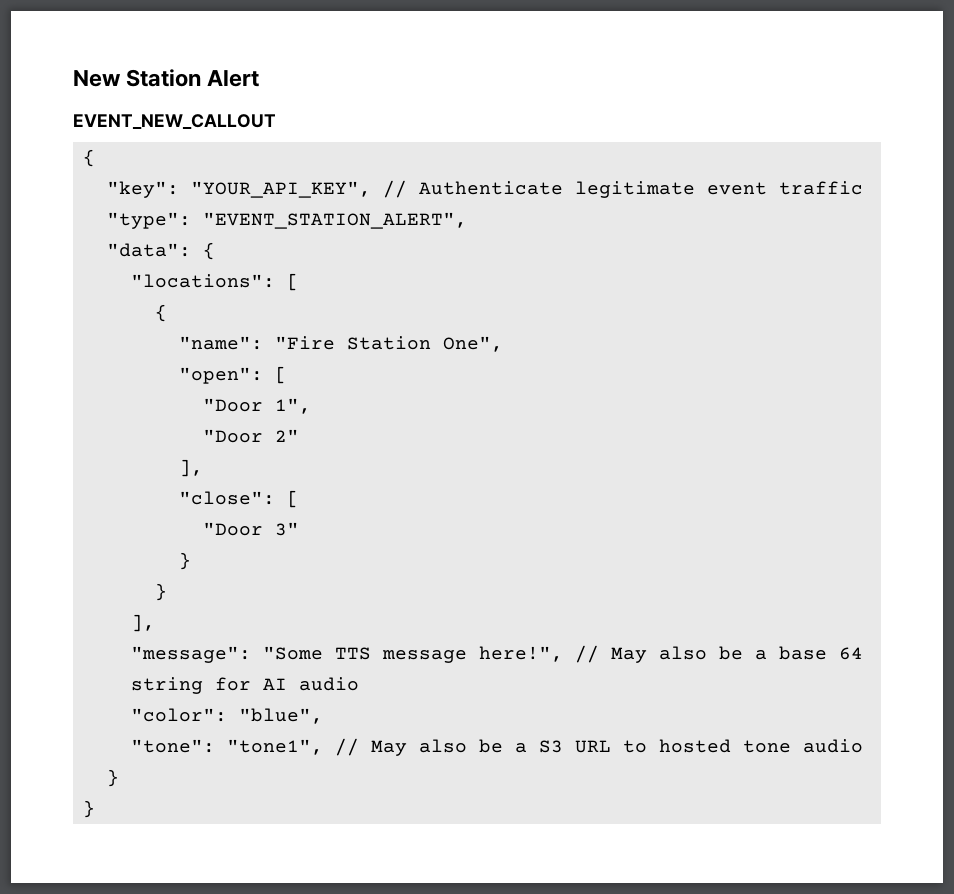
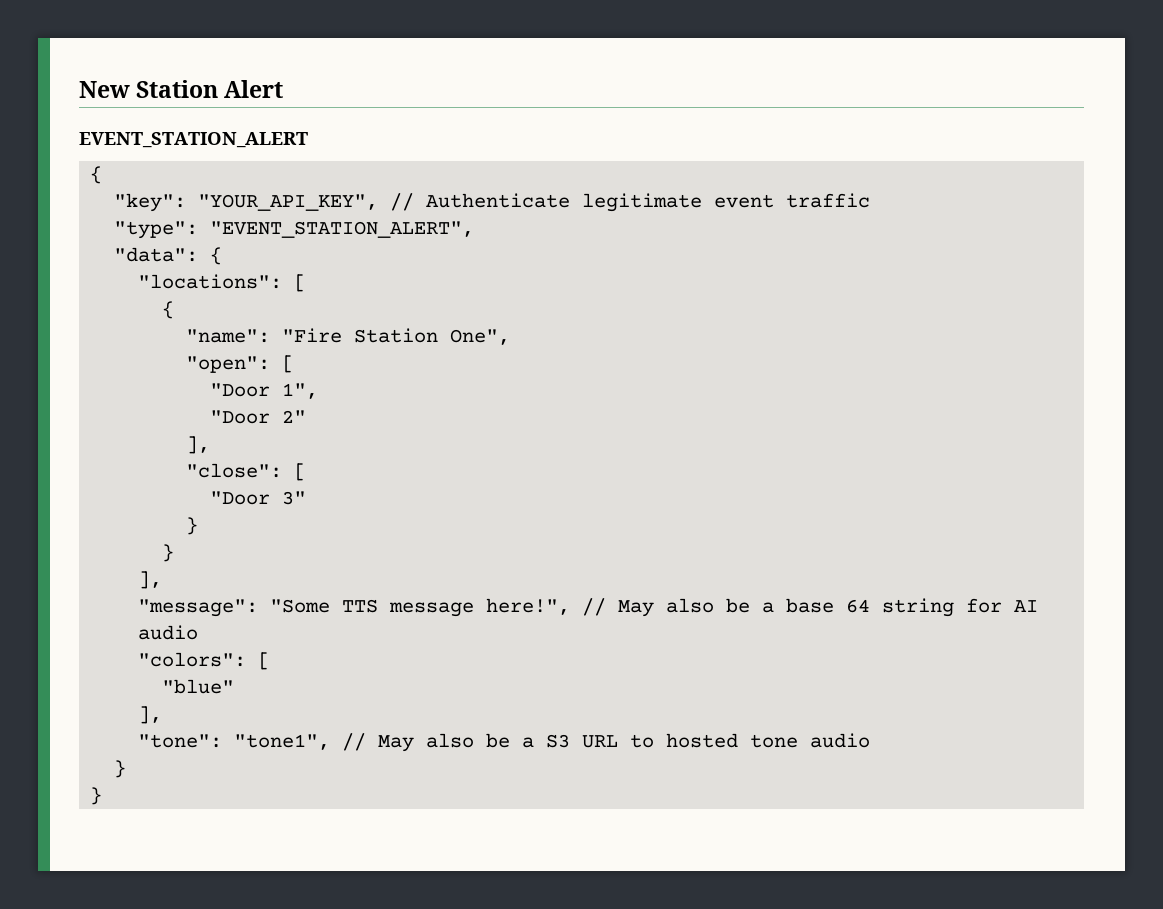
[73,114,276,129] EVENT_NEW_CALLOUT -> [79,132,308,148] EVENT_STATION_ALERT
[130,708,323,724] "color": "blue", -> [137,652,270,670] [161,679,234,694] [137,706,162,724] "colors": [ // "blue" // ],

